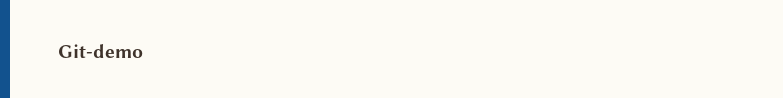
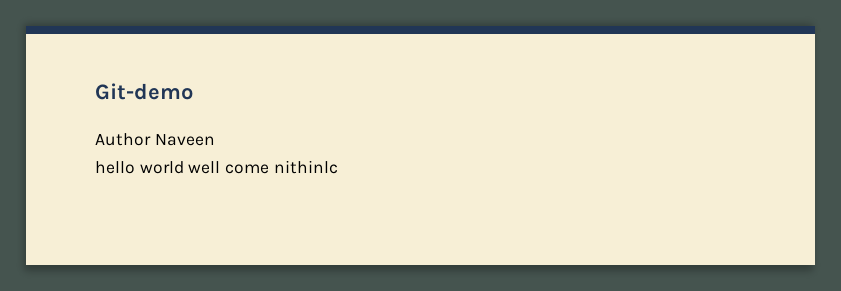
(143, 51) none -> [95,133,215,146] [95,160,338,174] // Author Naveen // hello world well come nithinlc

